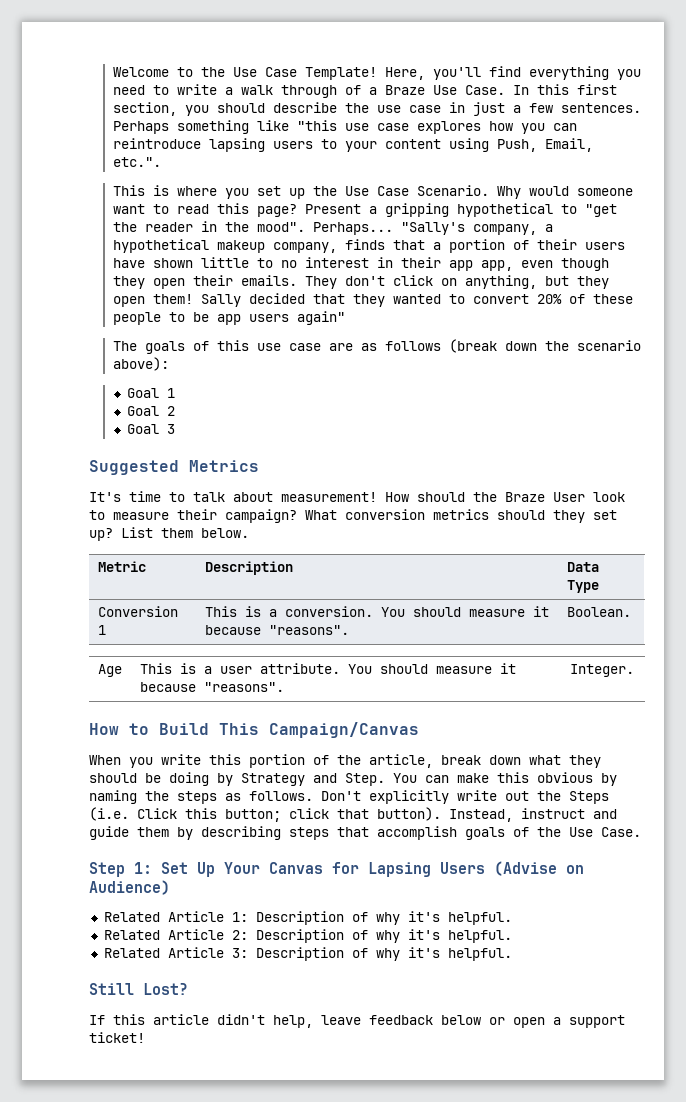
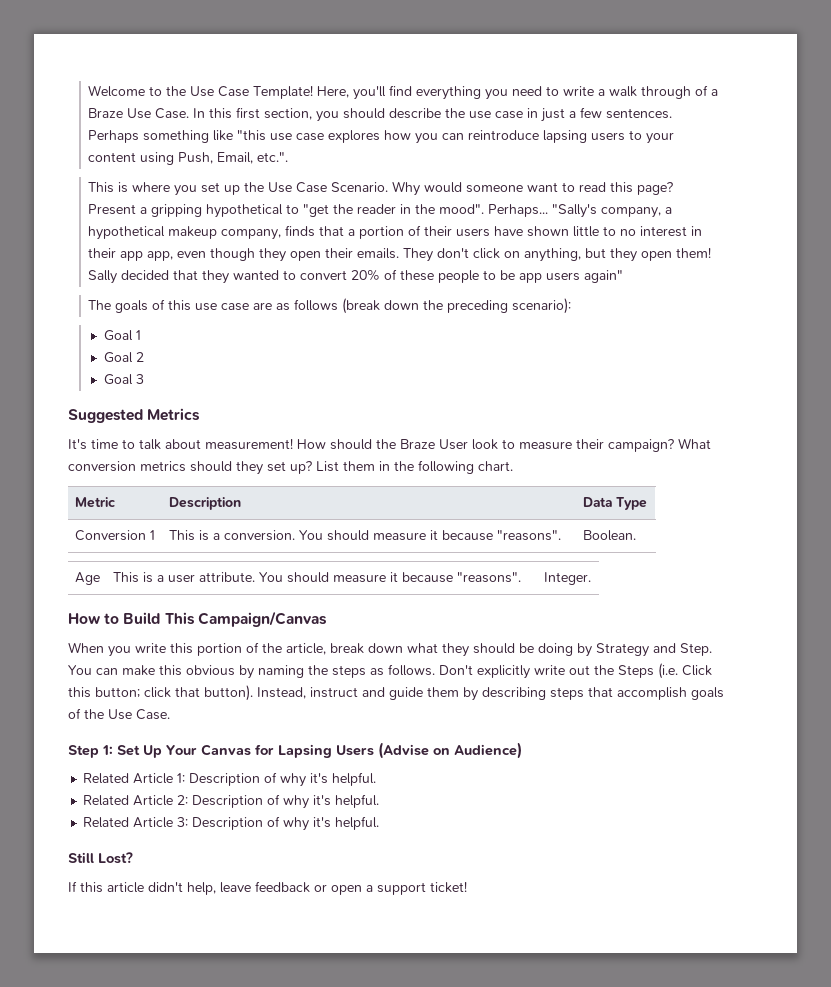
[576,340,641,351] [112,357,169,371] scenario above): -> [447,298,572,314] preceding scenario):
[201,528,249,538] below. -> [379,460,513,474] in the following chart.
[441,1015,481,1025] below -> (310, 887) none

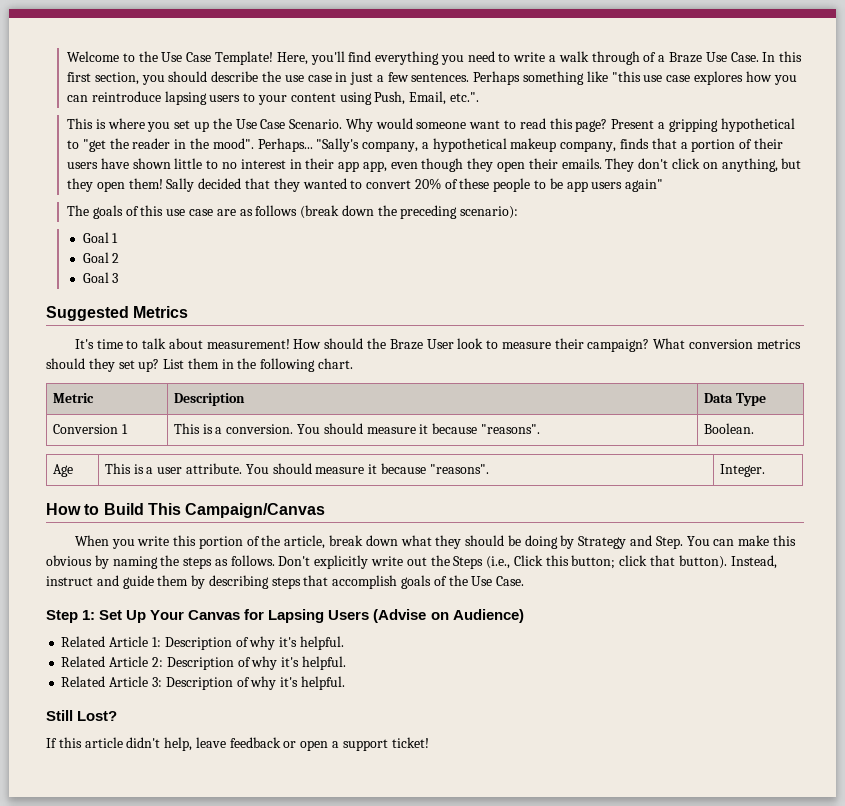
[658,663,678,679] (i.e. -> [486,556,511,569] (i.e.,

